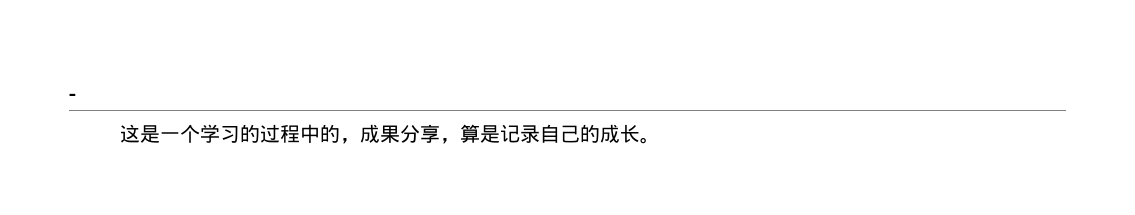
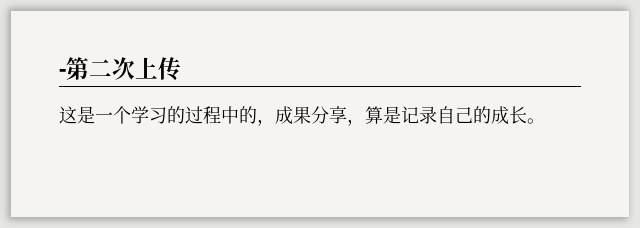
(76, 97) none -> [66,57,181,81] 第二次上传

